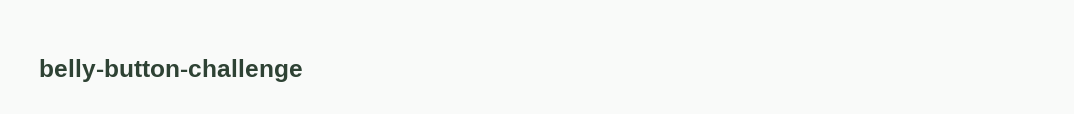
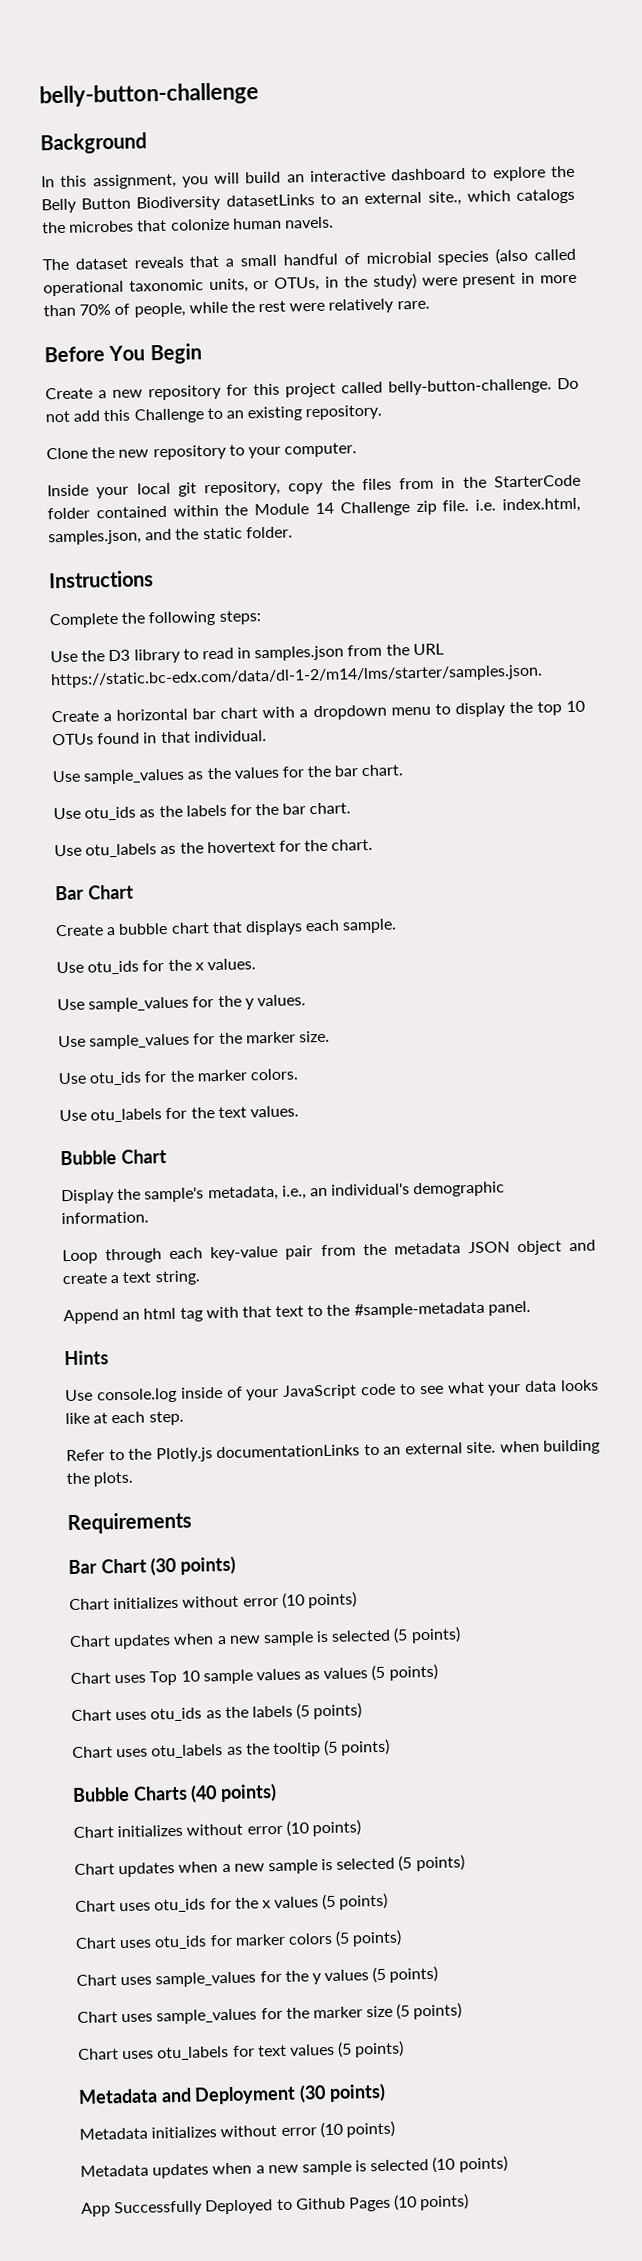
(303, 70) none -> [40,132,147,155] [41,165,575,190] [41,188,575,214] [42,216,334,234] [42,247,576,271] [43,272,577,297] [43,298,430,318] [44,343,202,365] [45,377,579,401] [45,404,383,424] [46,442,358,461] [47,474,581,499] [47,497,582,520] [48,526,293,546] [48,570,154,589] [49,610,262,629] [50,643,444,664] [50,664,543,689] [51,700,586,723] [52,730,267,746] [52,764,405,785] [53,802,352,821] [54,838,374,858] [55,884,134,901] [55,918,398,937] [56,958,256,975] [57,994,306,1013] [58,1030,330,1050] [58,1068,298,1086] [59,1105,299,1123] [60,1149,167,1166] [61,1181,506,1205] [61,1211,149,1225] [62,1239,597,1265] [62,1270,201,1286] [63,1300,531,1325] [64,1350,109,1366] [65,1379,599,1404] [65,1410,184,1426] [66,1439,600,1463] [66,1471,134,1487] [67,1511,192,1535] [68,1555,237,1576] [69,1591,357,1611] [69,1626,461,1650] [70,1663,438,1686] [71,1702,363,1722] [72,1738,391,1759] [72,1782,278,1803] [73,1819,361,1839] [74,1854,465,1878] [75,1892,389,1913] [75,1929,403,1950] [76,1965,439,1988] [77,2002,463,2025] [78,2040,405,2061] [78,2082,386,2105] [79,2120,395,2140] [80,2155,508,2179] [81,2193,470,2217] // Background // In this assignment, you will build an interactive dashboard to explore the Belly Button Biodiversity datasetLinks to an external site., which catalogs the microbes that colonize human navels. // The dataset reveals that a small handful of microbial species (also called operational taxonomic units, or OTUs, in the study) were present in more than 70% of people, while the rest were relatively rare. // Before You Begin // Create a new repository for this project called belly-button-challenge. Do not add this Challenge to an existing repository. // Clone the new repository to your computer. // Inside your local git repository, copy the files from in the StarterCode folder contained within the Module 14 Challenge zip file. i.e. index.html, samples.json, and the static folder. // Instructions // Complete the following steps: // Use the D3 library to read in samples.json from the URL https://static.bc-edx.com/data/dl-1-2/m14/lms/starter/samples.json. // Create a horizontal bar chart with a dropdown menu to display the top 10 OTUs found in that individual. // Use sample_values as the values for the bar chart. // Use otu_ids as the labels for the bar chart. // Use otu_labels as the hovertext for the chart. // Bar Chart // Create a bubble chart that displays each sample. // Use otu_ids for the x values. // Use sample_values for the y values. // Use sample_values for the marker size. // Use otu_ids for the marker colors. // Use otu_labels for the text values. // Bubble Chart // Display the sample's metadata, i.e., an individual's demographic information. // Loop through each key-value pair from the metadata JSON object and create a text string. // Append an html tag with that text to the #sample-metadata panel. // Hints // Use console.log inside of your JavaScript code to see what your data looks like at each step. // Refer to the Plotly.js documentationLinks to an external site. when building the plots. // Requirements // Bar Chart (30 points) // Chart initializes without error (10 points) // Chart updates when a new sample is selected (5 points) // Chart uses Top 10 sample values as values (5 points) // Chart uses otu_ids as the labels (5 points) // Chart uses otu_labels as the tooltip (5 points) // Bubble Charts (40 points) // Chart initializes without error (10 points) // Chart updates when a new sample is selected (5 points) // Chart uses otu_ids for the x values (5 points) // Chart uses otu_ids for marker colors (5 points) // Chart uses sample_values for the y values (5 points) // Chart uses sample_values for the marker size (5 points) // Chart uses otu_labels for text values (5 points) // Metadata and Deployment (30 points) // Metadata initializes without error (10 points) // Metadata updates when a new sample is selected (10 points) // App Successfully Deployed to Github Pages (10 points)

